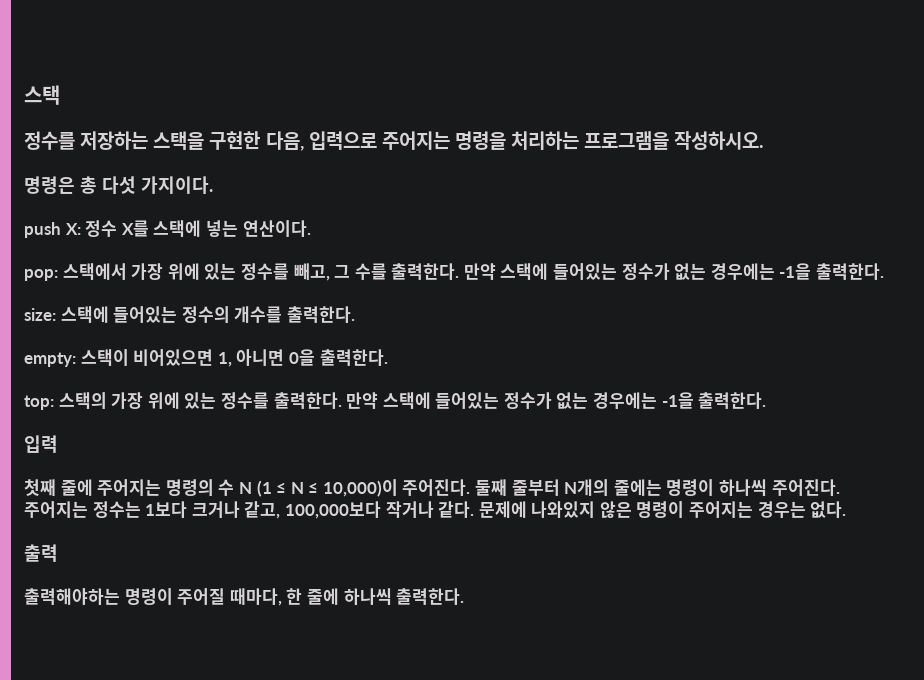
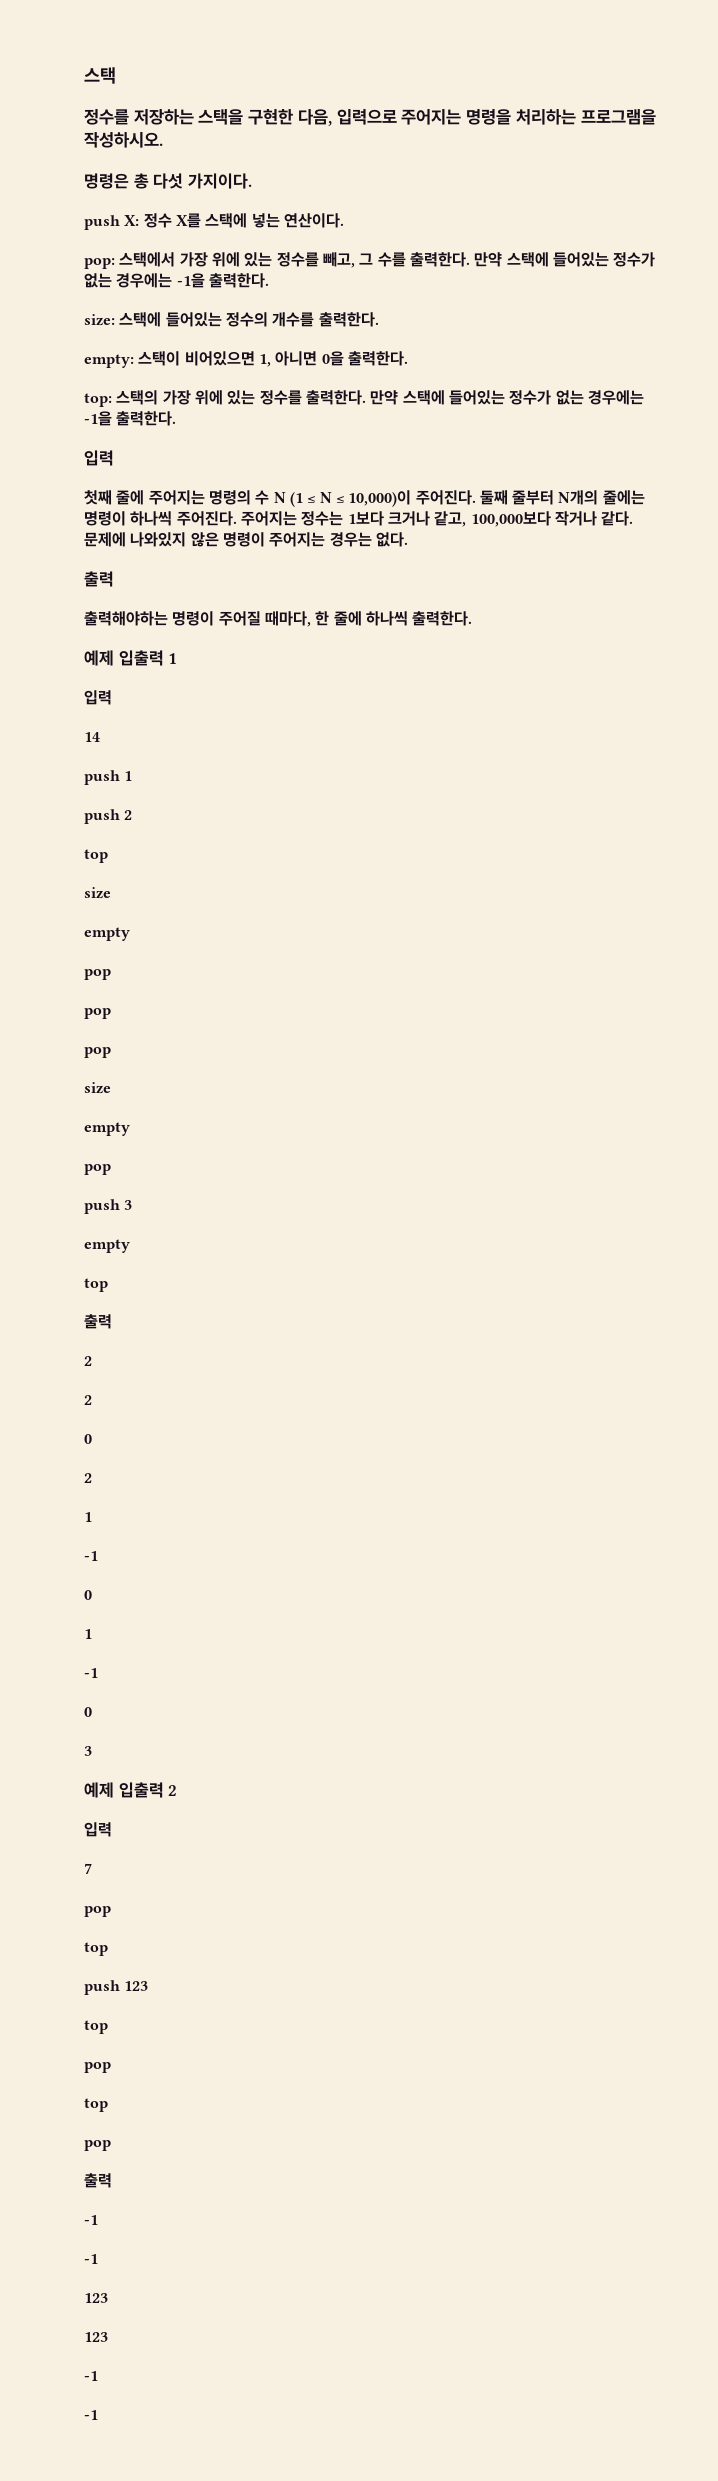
(465, 596) none -> [84,650,178,666] [84,690,112,705] [84,732,100,742] [84,770,133,785] [84,809,133,824] [84,849,108,863] [84,887,111,899] [84,927,130,941] [84,969,111,980] [84,1008,111,1019] [84,1047,111,1058] [84,1082,111,1094] [84,1122,130,1136] [84,1164,111,1175] [84,1199,133,1214] [84,1239,130,1253] [84,1278,108,1292] [84,1314,112,1329] [84,1356,92,1366] [84,1395,92,1405] [84,1434,92,1444] [84,1473,92,1483] [84,1512,92,1522] [84,1551,98,1561] [84,1590,92,1600] [84,1629,92,1639] [84,1668,98,1678] [84,1707,92,1717] [84,1746,92,1756] [84,1782,178,1798] [84,1822,112,1837] [84,1863,92,1874] [84,1906,111,1917] [84,1942,108,1956] [84,1980,149,1995] [84,2020,108,2034] [84,2062,111,2073] [84,2098,108,2112] [84,2140,111,2151] [84,2173,112,2188] [84,2215,98,2225] [84,2254,98,2264] [84,2293,108,2303] [84,2332,108,2342] [84,2371,98,2381] [84,2410,98,2420] // 예제 입출력 1 // 입력 // 14 // push 1 // push 2 // top // size // empty // pop // pop // pop // size // empty // pop // push 3 // empty // top // 출력 // 2 // 2 // 0 // 2 // 1 // -1 // 0 // 1 // -1 // 0 // 3 // 예제 입출력 2 // 입력 // 7 // pop // top // push 123 // top // pop // top // pop // 출력 // -1 // -1 // 123 // 123 // -1 // -1

